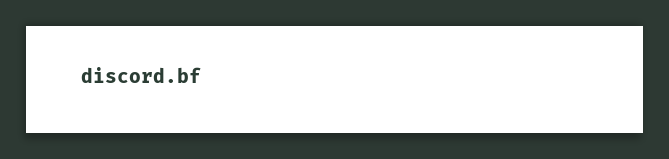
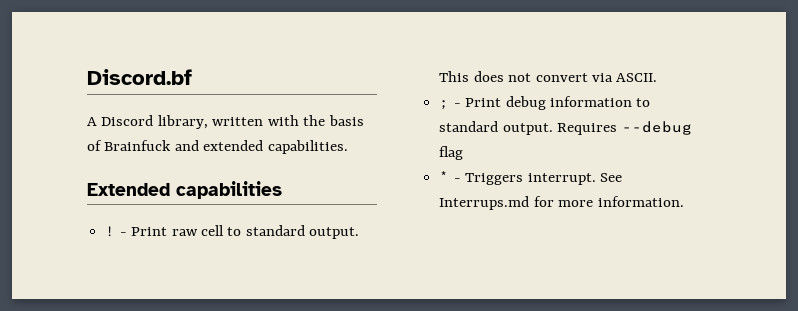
[81,67,201,83] discord.bf -> [87,69,192,85] [87,115,364,129] [87,140,348,154] [87,181,282,199] [105,225,360,239] [439,71,658,82] [439,96,651,110] [439,121,692,135] [439,146,464,160] [439,171,622,185] [439,196,684,210] Discord.bf // A Discord library, written with the basis of Brainfuck and extended capabilities. // Extended capabilities // ! - Print raw cell to standard output. This does not convert via ASCII. // ; - Print debug information to standard output. Requires --debug flag // * - Triggers interrupt. See Interrups.md for more information.

